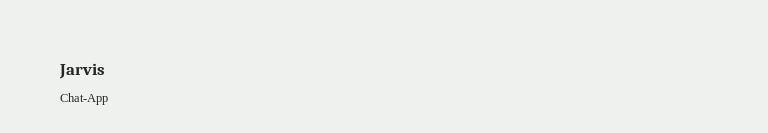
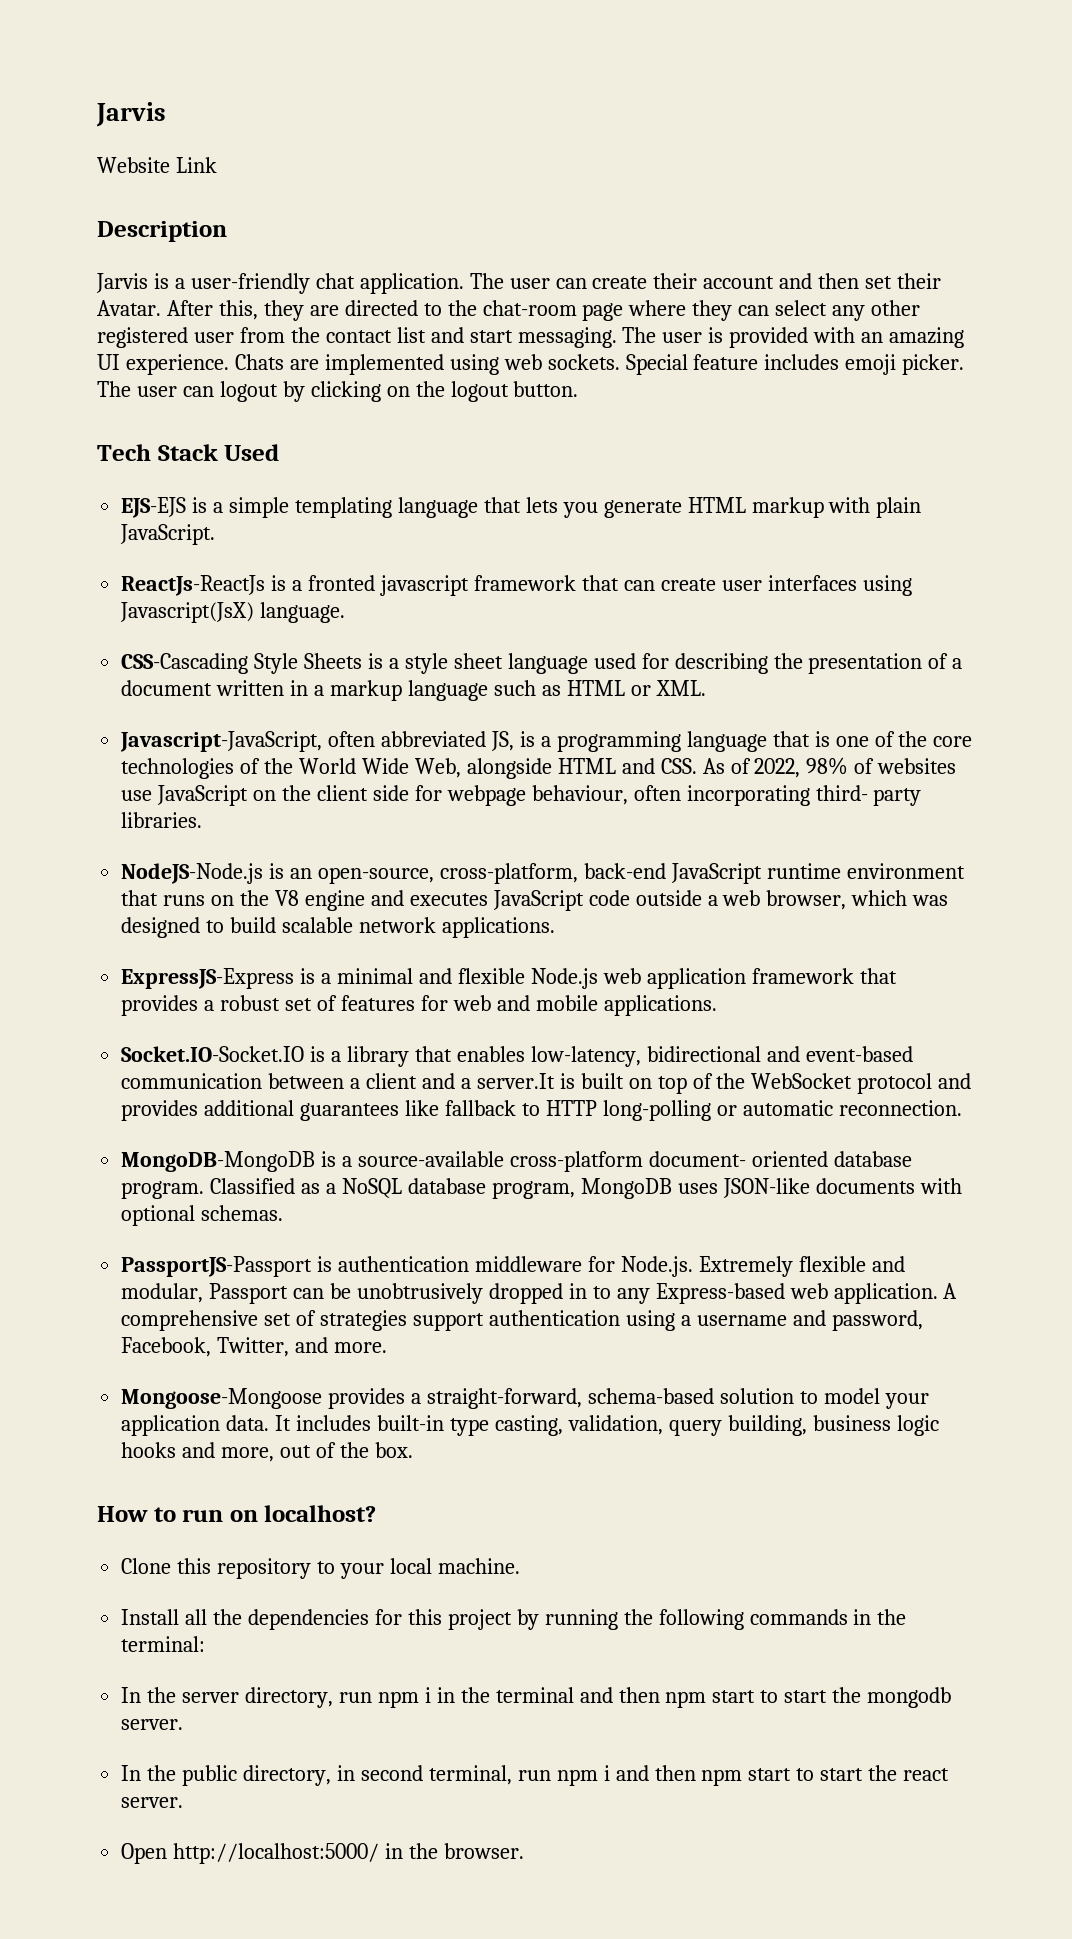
[60,93,108,105] Chat-App -> [97,157,217,173] [97,221,227,242] [96,273,942,294] [97,300,921,321] [97,327,965,348] [97,354,965,375] [97,381,579,402] [97,444,280,461] [121,497,922,518] [120,524,216,545] [121,575,912,596] [120,602,346,623] [121,653,963,674] [121,680,706,701] [120,731,973,752] [121,757,957,779] [121,785,922,806] [121,812,203,828] [121,863,965,884] [121,890,949,911] [121,917,555,938] [121,968,897,989] [121,995,717,1016] [121,1046,913,1067] [121,1073,972,1094] [121,1100,962,1121] [121,1151,912,1172] [121,1178,962,1199] [121,1205,284,1226] [121,1256,905,1277] [121,1283,958,1304] [121,1310,923,1331] [121,1337,388,1357] [121,1388,929,1409] [121,1415,939,1436] [121,1442,413,1462] [97,1505,377,1522] [121,1558,520,1579] [121,1609,907,1630] [121,1636,206,1652] [121,1687,952,1708] [121,1719,184,1730] [121,1765,950,1786] [121,1797,184,1808] [121,1843,524,1864] Website Link // Description // Jarvis is a user-friendly chat application. The user can create their account and then set their Avatar. After this, they are directed to the chat-room page where they can select any other registered user from the contact list and start messaging. The user is provided with an amazing UI experience. Chats are implemented using web sockets. Special feature includes emoji picker. The user can logout by clicking on the logout button. // Tech Stack Used // EJS-EJS is a simple templating language that lets you generate HTML markup with plain JavaScript. // ReactJs-ReactJs is a fronted javascript framework that can create user interfaces using Javascript(JsX) language. // CSS-Cascading Style Sheets is a style sheet language used for describing the presentation of a document written in a markup language such as HTML or XML. // Javascript-JavaScript, often abbreviated JS, is a programming language that is one of the core technologies of the World Wide Web, alongside HTML and CSS. As of 2022, 98% of websites use JavaScript on the client side for webpage behaviour, often incorporating third- party libraries. // NodeJS-Node.js is an open-source, cross-platform, back-end JavaScript runtime environment that runs on the V8 engine and executes JavaScript code outside a web browser, which was designed to build scalable network applications. // ExpressJS-Express is a minimal and flexible Node.js web application framework that provides a robust set of features for web and mobile applications. // Socket.IO-Socket.IO is a library that enables low-latency, bidirectional and event-based communication between a client and a server.It is built on top of the WebSocket protocol and provides additional guarantees like fallback to HTTP long-polling or automatic reconnection. // MongoDB-MongoDB is a source-available cross-platform document- oriented database program. Classified as a NoSQL database program, MongoDB uses JSON-like documents with optional schemas. // PassportJS-Passport is authentication middleware for Node.js. Extremely flexible and modular, Passport can be unobtrusively dropped in to any Express-based web application. A comprehensive set of strategies support authentication using a username and password, Facebook, Twitter, and more. // Mongoose-Mongoose provides a straight-forward, schema-based solution to model your application data. It includes built-in type casting, validation, query building, business logic hooks and more, out of the box. // How to run on localhost? // Clone this repository to your local machine. // Install all the dependencies for this project by running the following commands in the terminal: // In the server directory, run npm i in the terminal and then npm start to start the mongodb server. // In the public directory, in second terminal, run npm i and then npm start to start the react server. // Open http://localhost:5000/ in the browser.

